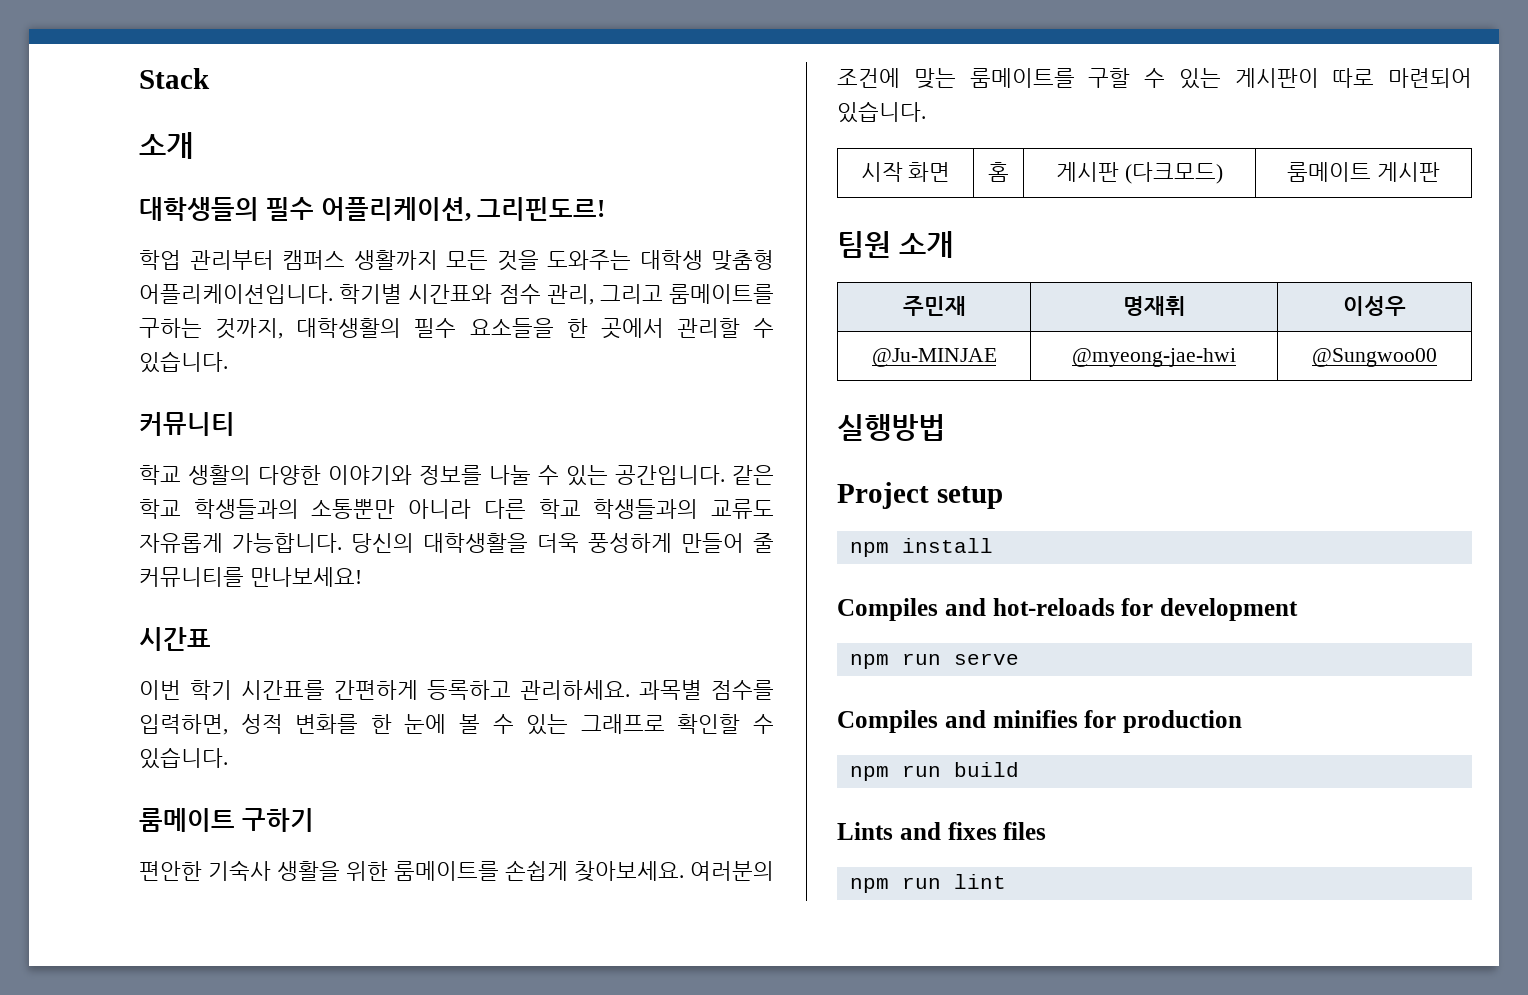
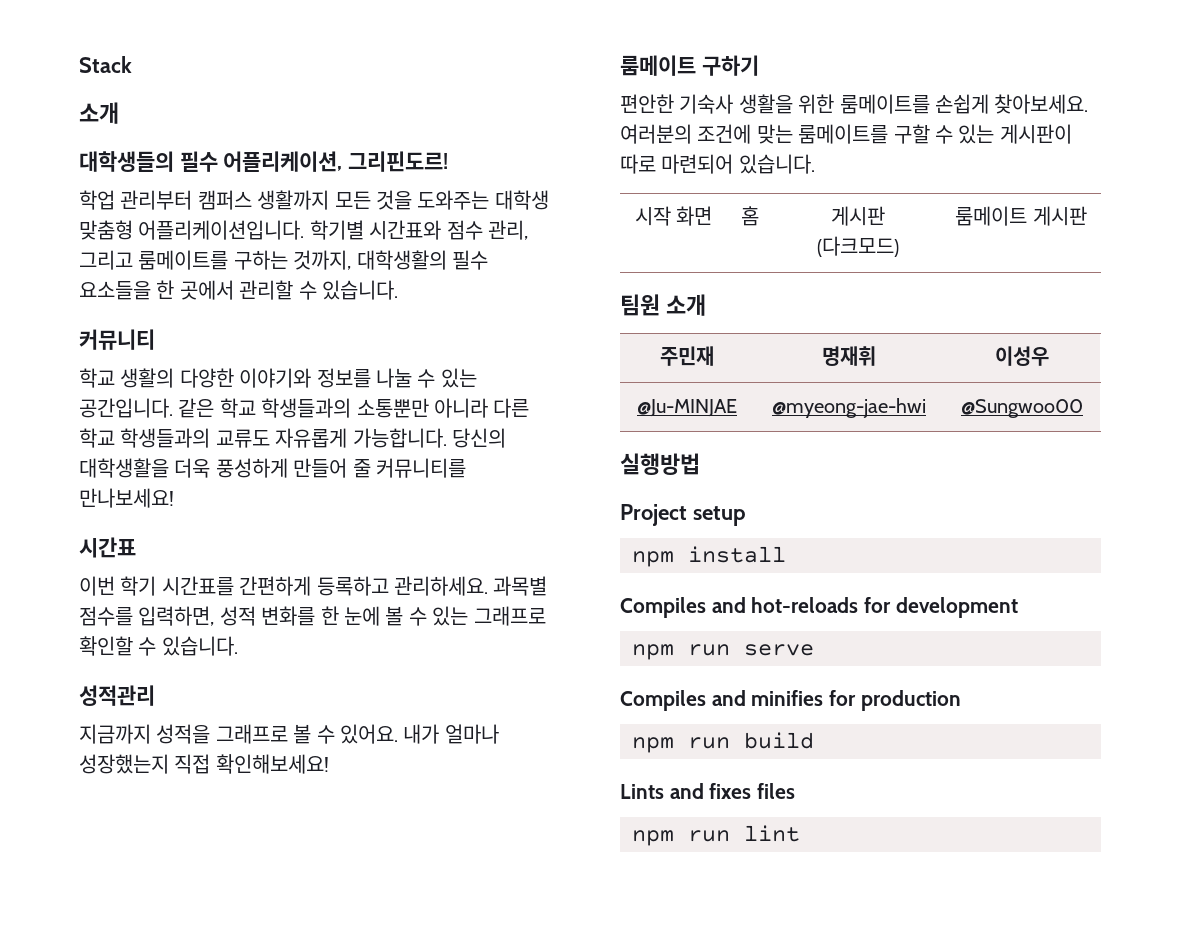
(228, 758) none -> [79,685,155,706] [79,724,499,744] [79,754,329,774] // 성적관리 // 지금까지 성적을 그래프로 볼 수 있어요. 내가 얼마나 성장했는지 직접 확인해보세요!

